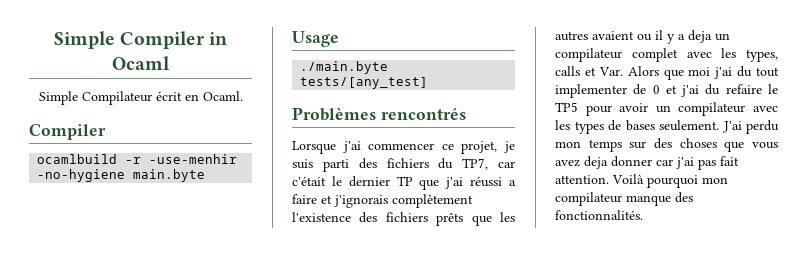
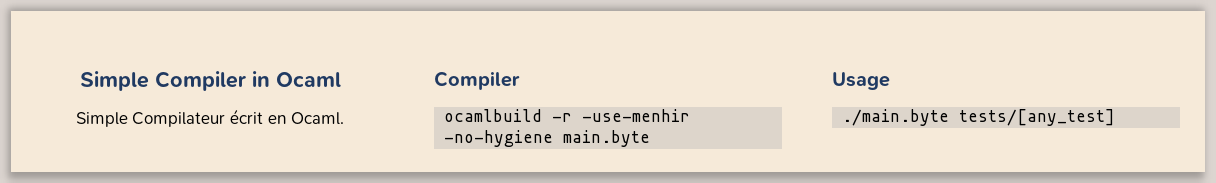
[292,107,466,121] [292,141,515,154] [292,158,515,172] [292,176,516,190] [292,194,473,208] [292,212,515,226] [555,30,730,44] [555,48,778,62] [555,66,779,80] [555,84,778,98] [555,102,778,116] [555,120,779,134] [555,138,778,152] [555,156,739,170] [555,174,728,188] [555,192,693,206] [555,210,643,220] // Problèmes rencontrés // Lorsque j'ai commencer ce projet, je suis parti des fichiers du TP7, car c'était le dernier TP que j'ai réussi a faire et j'ignorais complètement l'existence des fichiers prêts que les autres avaient ou il y a deja un compilateur complet avec les types, calls et Var. Alors que moi j'ai du tout implementer de 0 et j'ai du refaire le TP5 pour avoir un compilateur avec les types de bases seulement. J'ai perdu mon temps sur des choses que vous avez deja donner car j'ai pas fait attention. Voilà pourquoi mon compilateur manque des fonctionnalités. -> (1116, 117) none

